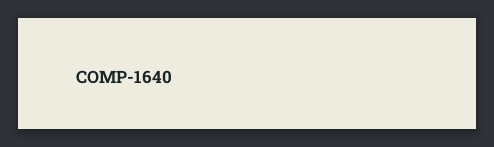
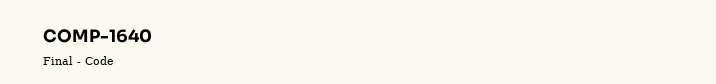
(172, 77) none -> [43,56,114,65] // Final - Code

